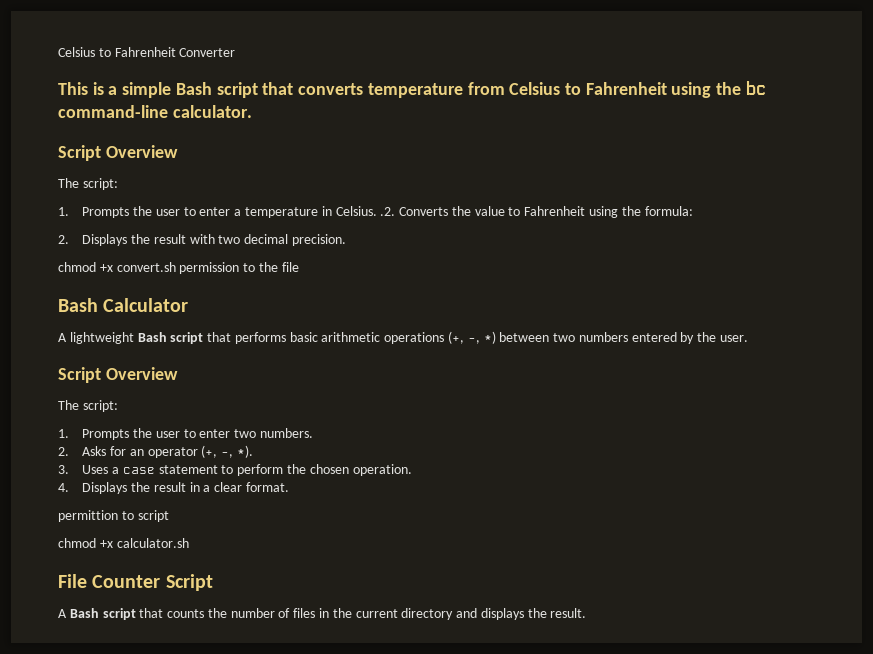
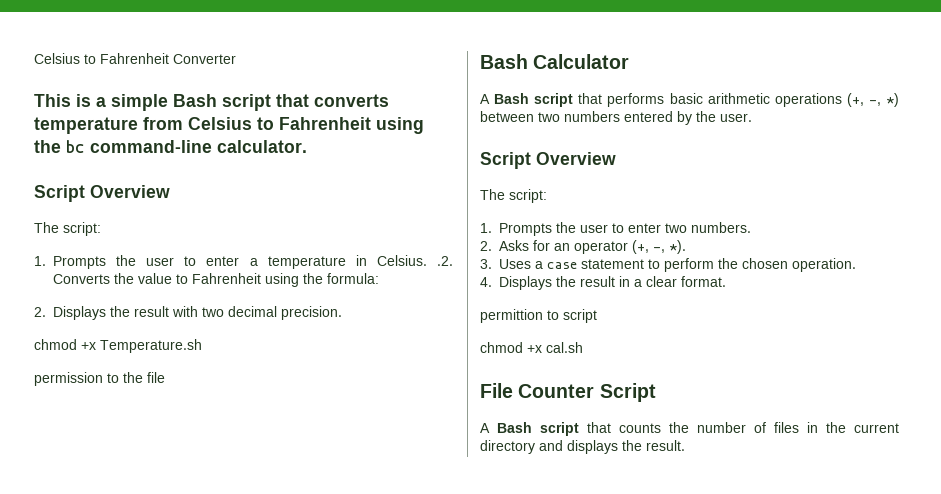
[116,262,176,272] convert.sh -> [100,339,202,353] Temperature.sh //
[69,332,134,344] lightweight -> (490, 99) none
[116,538,189,548] calculator.sh -> [546,342,583,353] cal.sh

